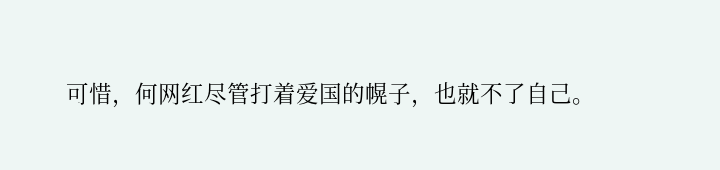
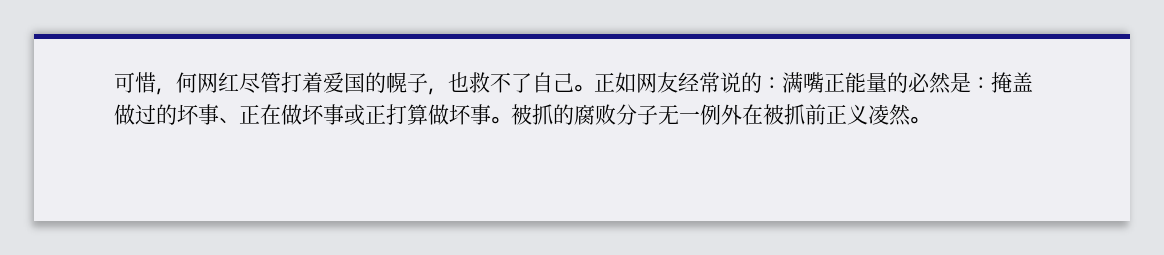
[457,82,480,105] 就 -> [469,72,490,93] 救
(595, 101) none -> [594,72,1033,94] [114,104,930,126] 正如网友经常说的：满嘴正能量的必然是：掩盖做过的坏事、正在做坏事或正打算做坏事。被抓的腐败分子无一例外在被抓前正义凌然。

